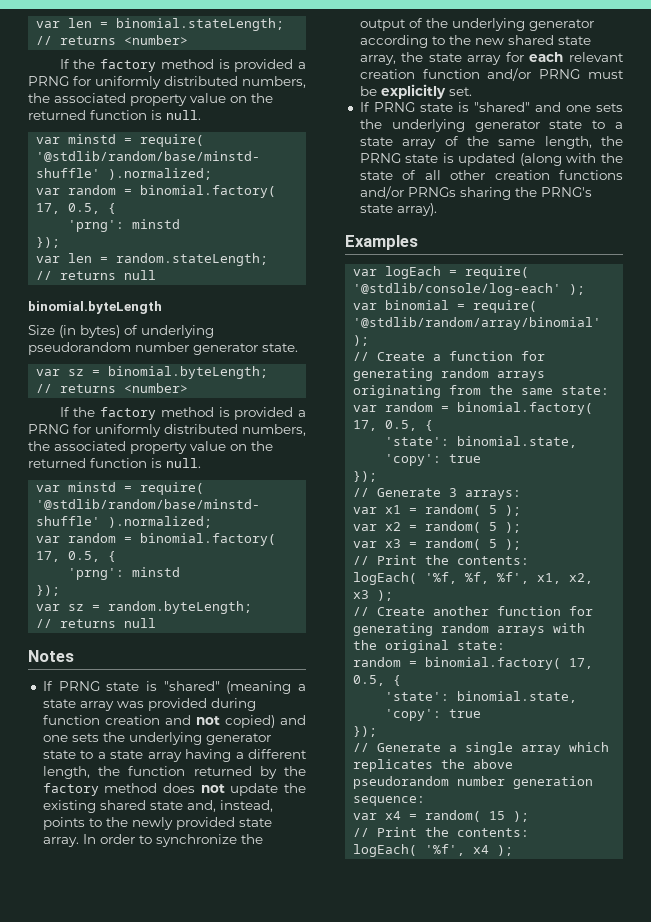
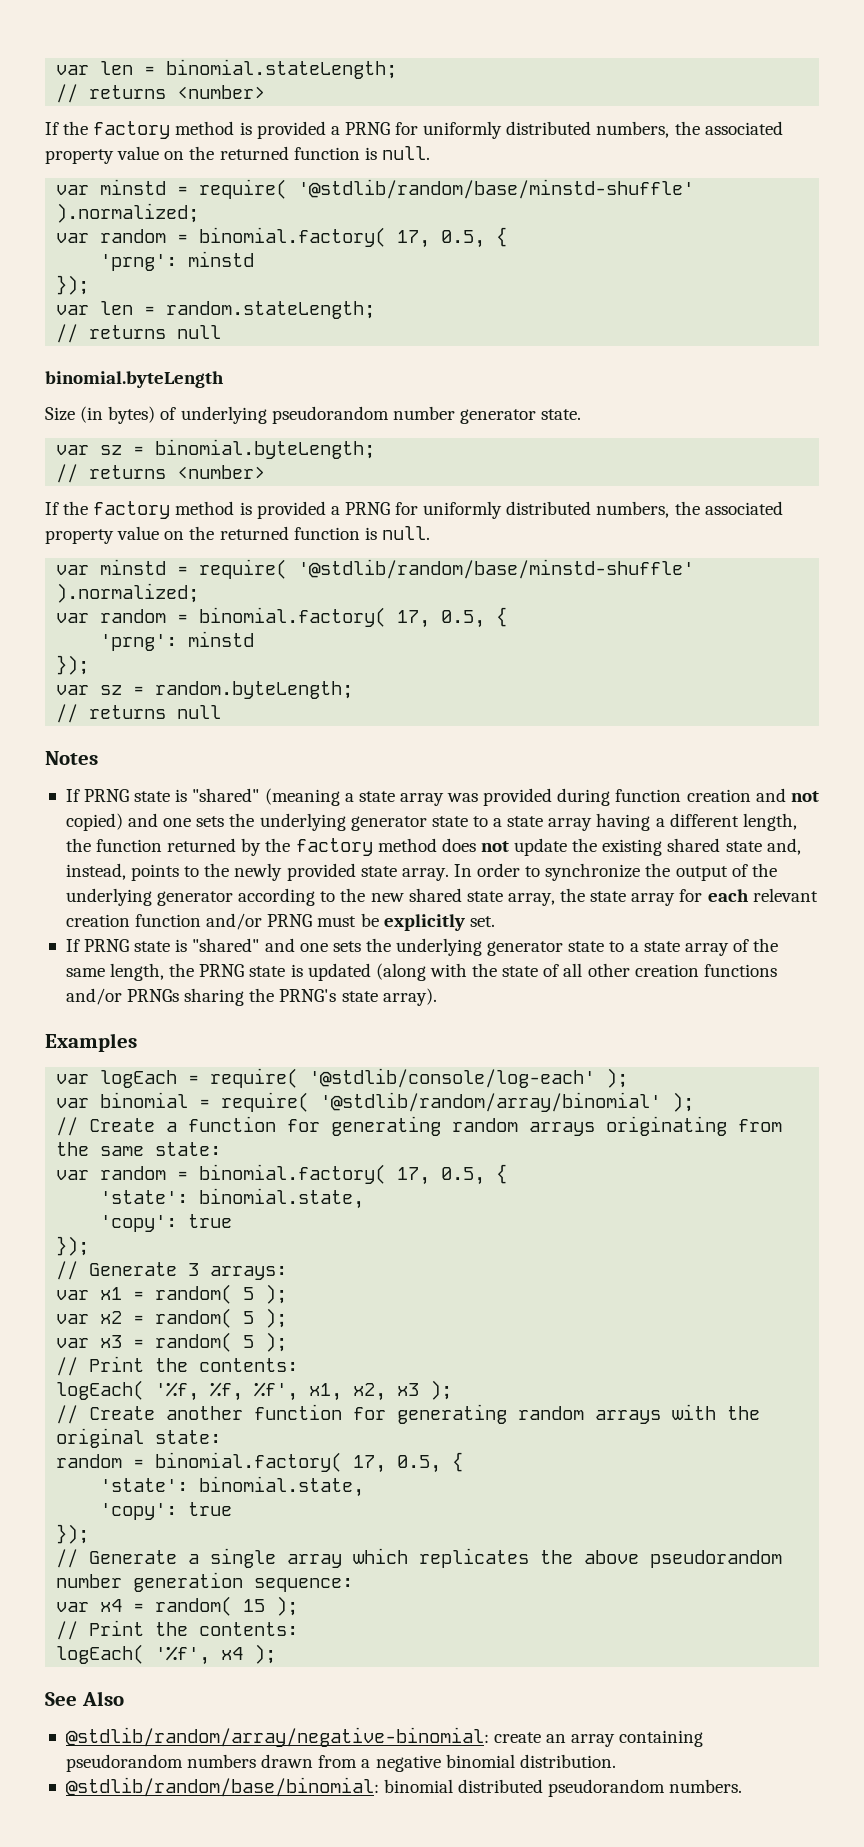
(514, 850) none -> [45,1691,124,1706] [65,1727,704,1747] [65,1754,616,1772] [65,1777,743,1797] // See Also // @stdlib/random/array/negative-binomial: create an array containing pseudorandom numbers drawn from a negative binomial distribution. // @stdlib/random/base/binomial: binomial distributed pseudorandom numbers.

